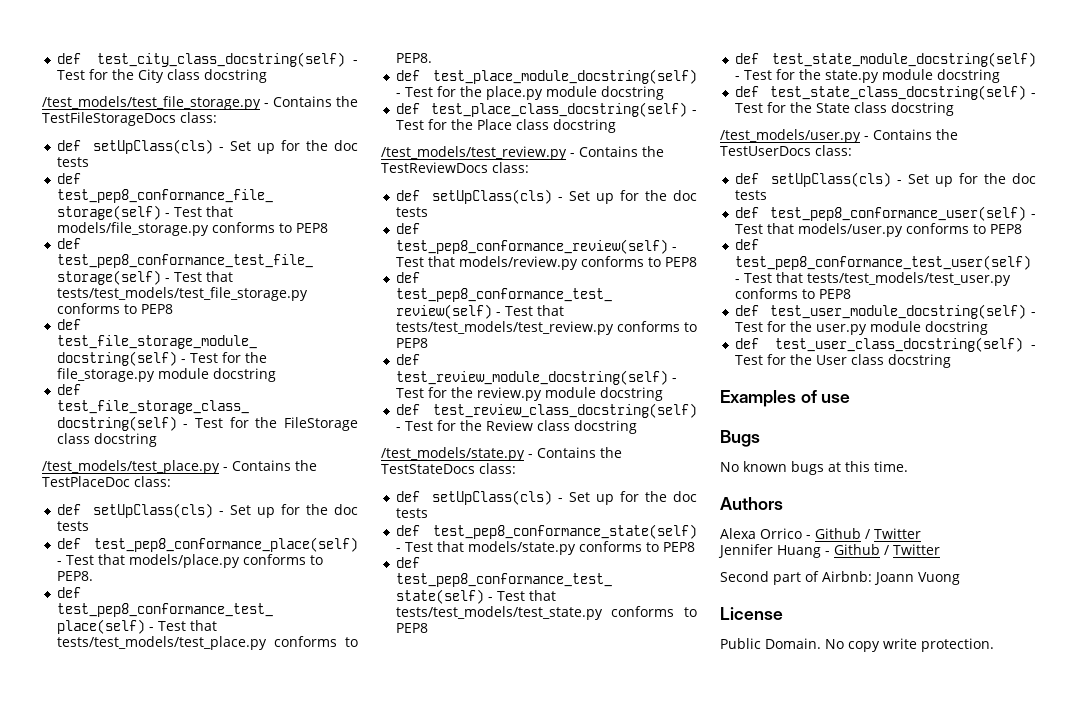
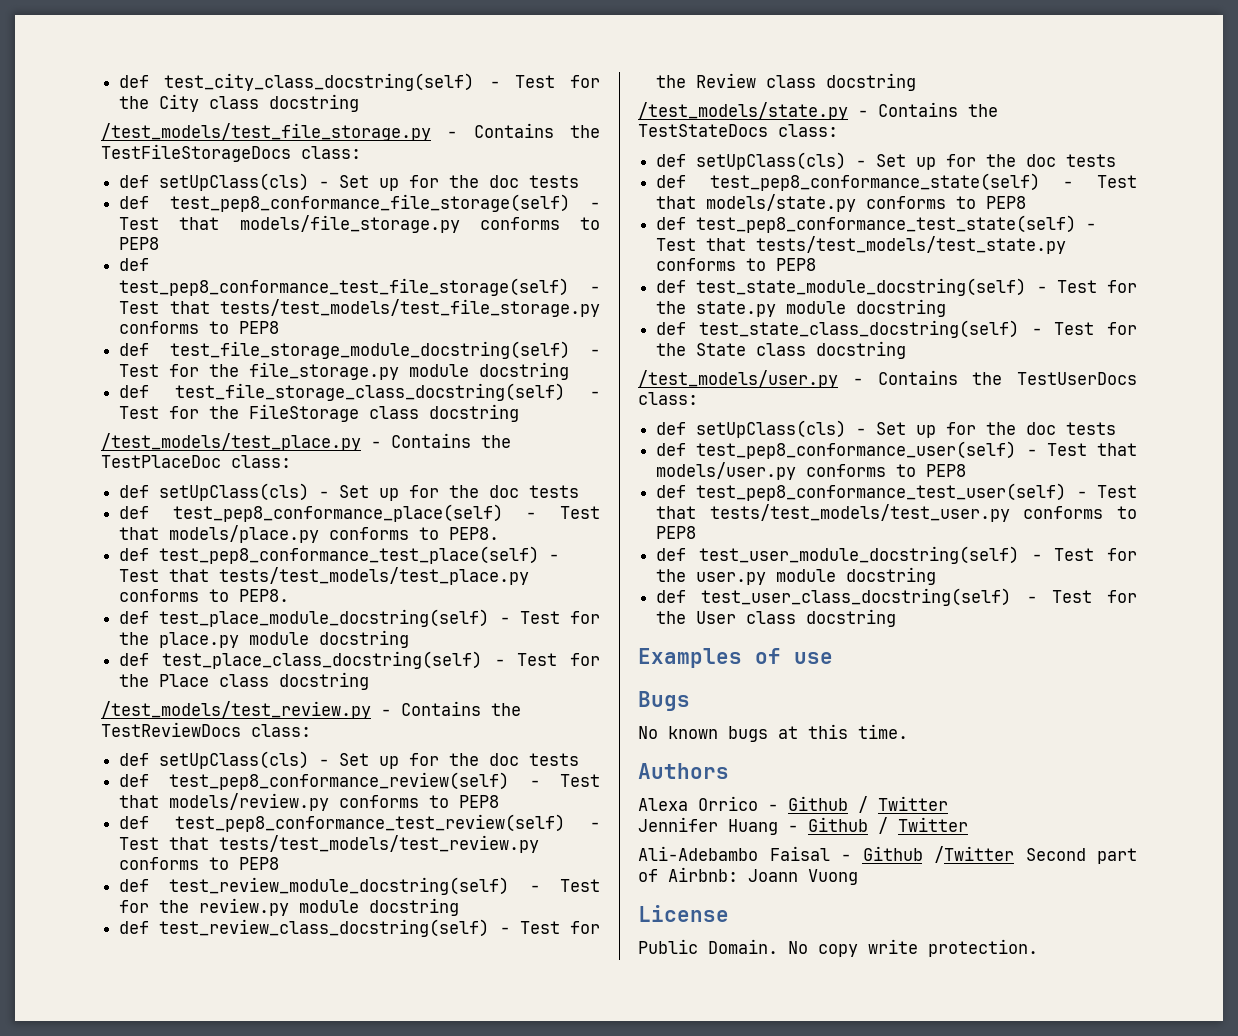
(940, 549) none -> [638,846,1014,863] Ali-Adebambo Faisal - Github /Twitter

